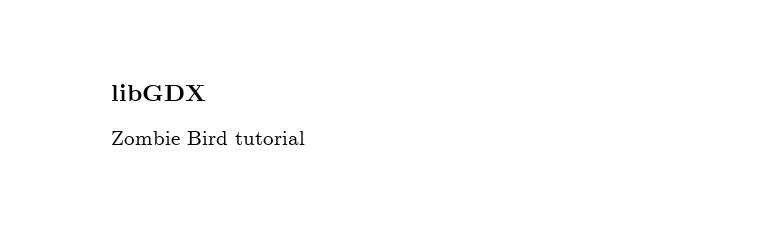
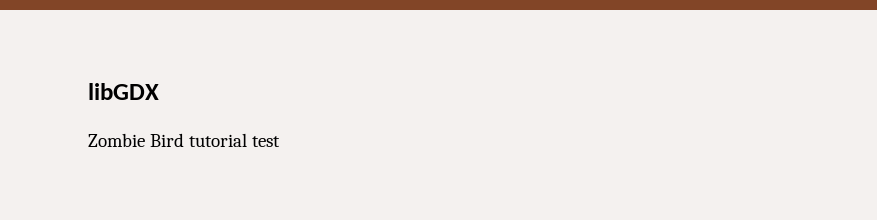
(305, 138) none -> [252,136,281,147] test

